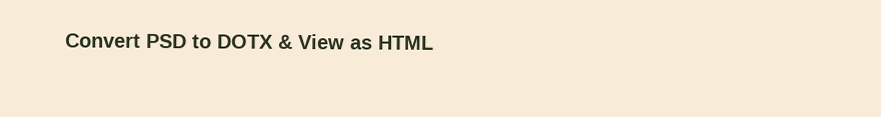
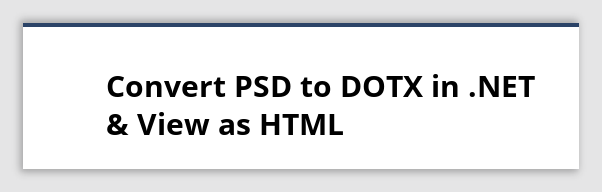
(274, 41) none -> [430,74,535,97] in .NET

